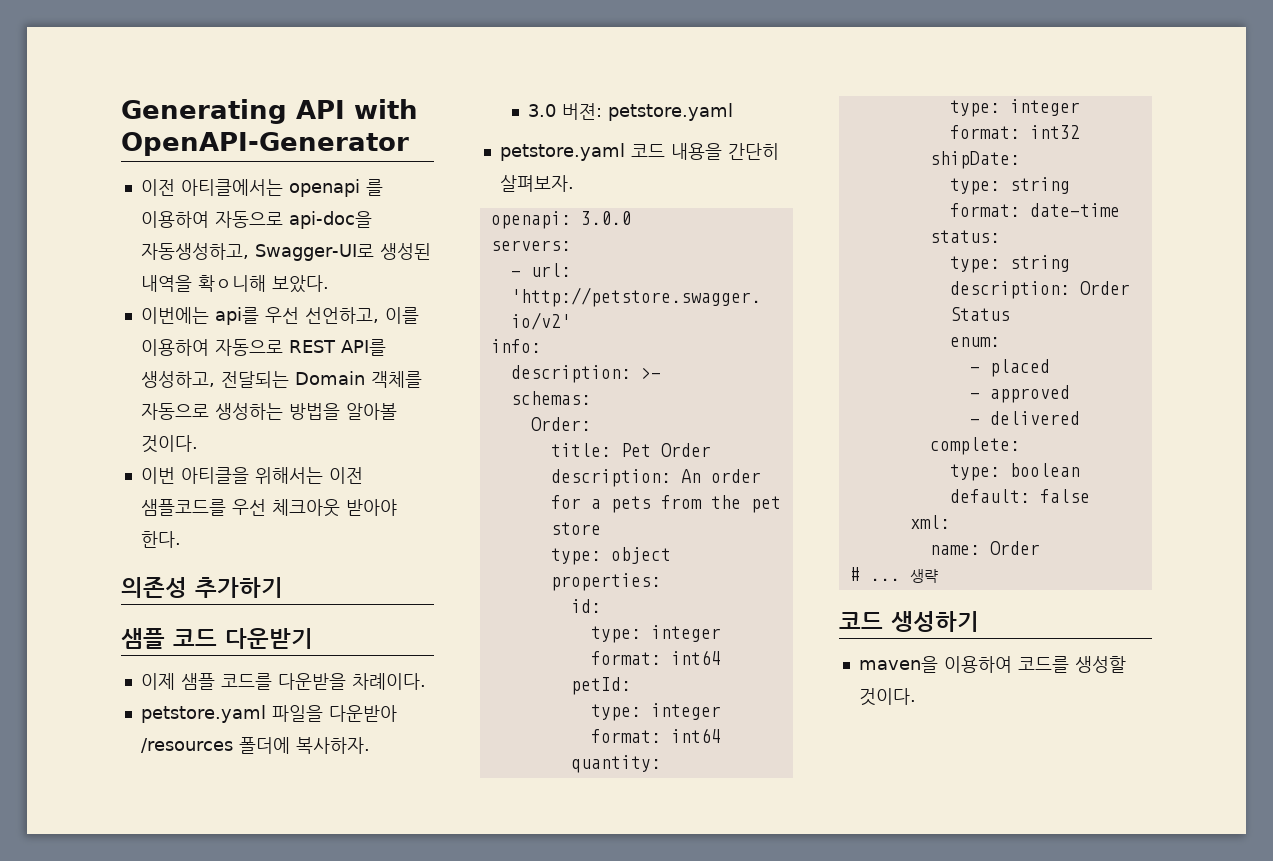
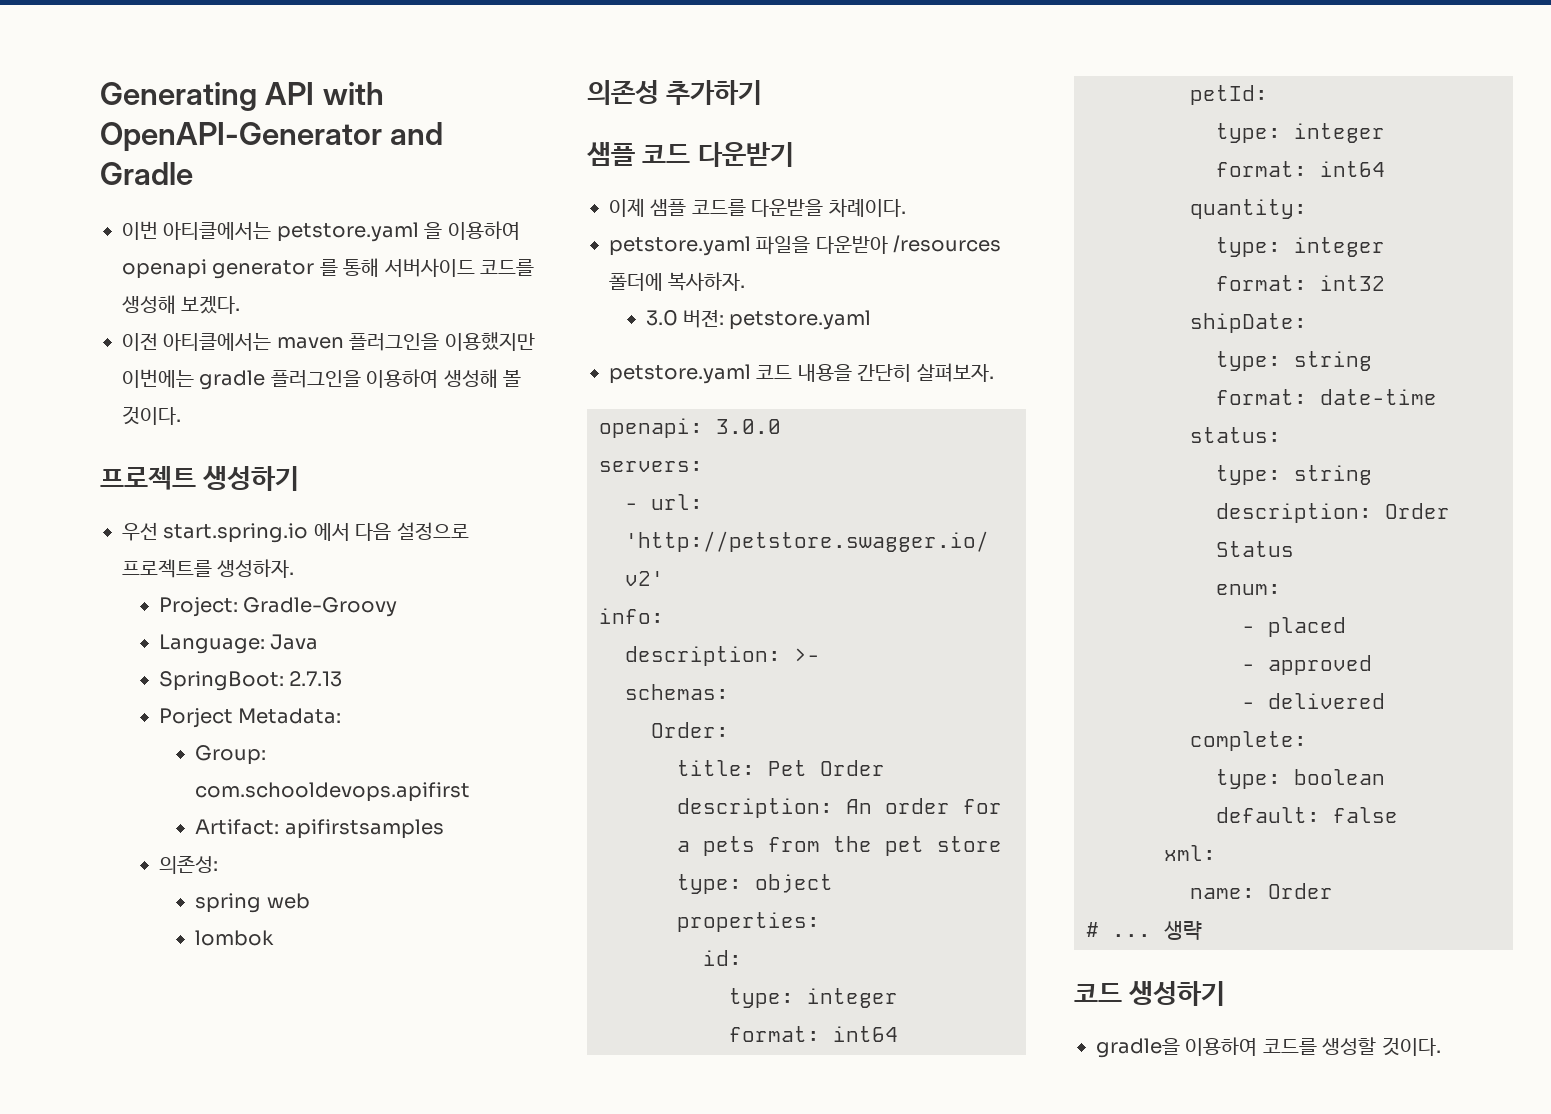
[140,179,383,197] [140,211,372,229] [140,243,431,261] [140,275,329,293] [140,307,419,325] [140,339,386,356] [140,371,422,388] [140,403,397,420] [140,435,198,453] [140,467,363,484] [140,499,397,517] [140,531,181,548] // 이전 아티클에서는 openapi 를 이용하여 자동으로 api-doc을 자동생성하고, Swagger-UI로 생성된 내역을 확ㅇ니해 보았다. // 이번에는 api를 우선 선언하고, 이를 이용하여 자동으로 REST API를 생성하고, 전달되는 Domain 객체를 자동으로 생성하는 방법을 알아볼 것이다. // 이번 아티클을 위해서는 이전 샘플코드를 우선 체크아웃 받아야 한다. -> [390,122,444,145] [100,162,193,185] [122,221,520,242] [122,258,534,279] [122,295,241,314] [122,332,535,351] [122,369,521,390] [122,406,181,425] [100,466,300,491] [122,522,469,543] [122,559,295,578] [158,597,398,617] [158,634,319,654] [158,671,343,691] [158,708,342,728] [195,745,267,765] [195,782,471,802] [195,819,444,839] [158,855,218,874] [195,893,310,913] [195,930,275,946] and Gradle // 이번 아티클에서는 petstore.yaml 을 이용하여 openapi generator 를 통해 서버사이드 코드를 생성해 보겠다. // 이전 아티클에서는 maven 플러그인을 이용했지만 이번에는 gradle 플러그인을 이용하여 생성해 볼 것이다. // 프로젝트 생성하기 // 우선 start.spring.io 에서 다음 설정으로 프로젝트를 생성하자. // Project: Gradle-Groovy // Language: Java // SpringBoot: 2.7.13 // Porject Metadata: // Group: com.schooldevops.apifirst // Artifact: apifirstsamples // 의존성: // spring web // lombok
[858,656,938,673] maven을 -> [1096,1038,1180,1058] gradle을

